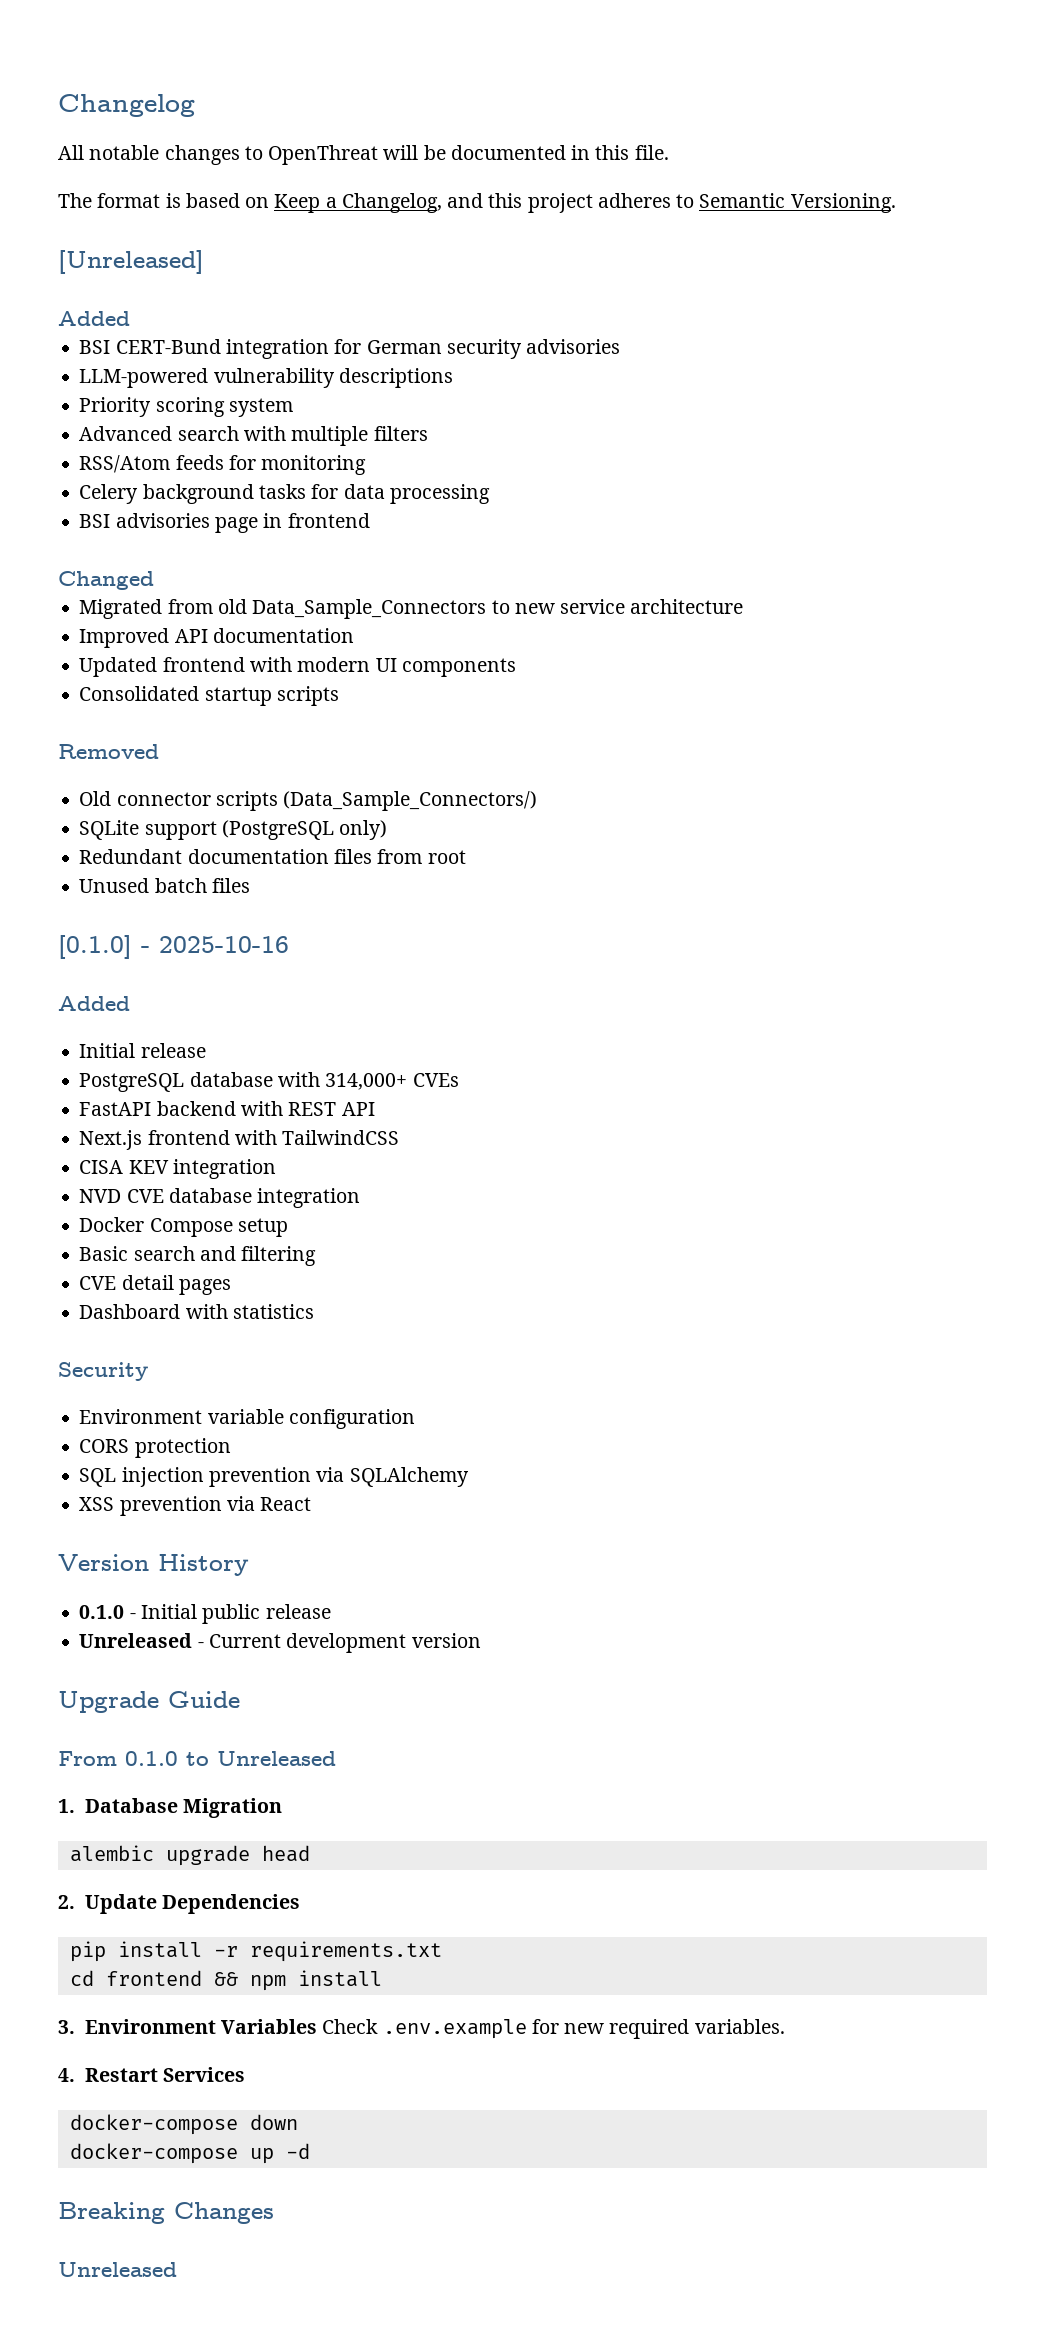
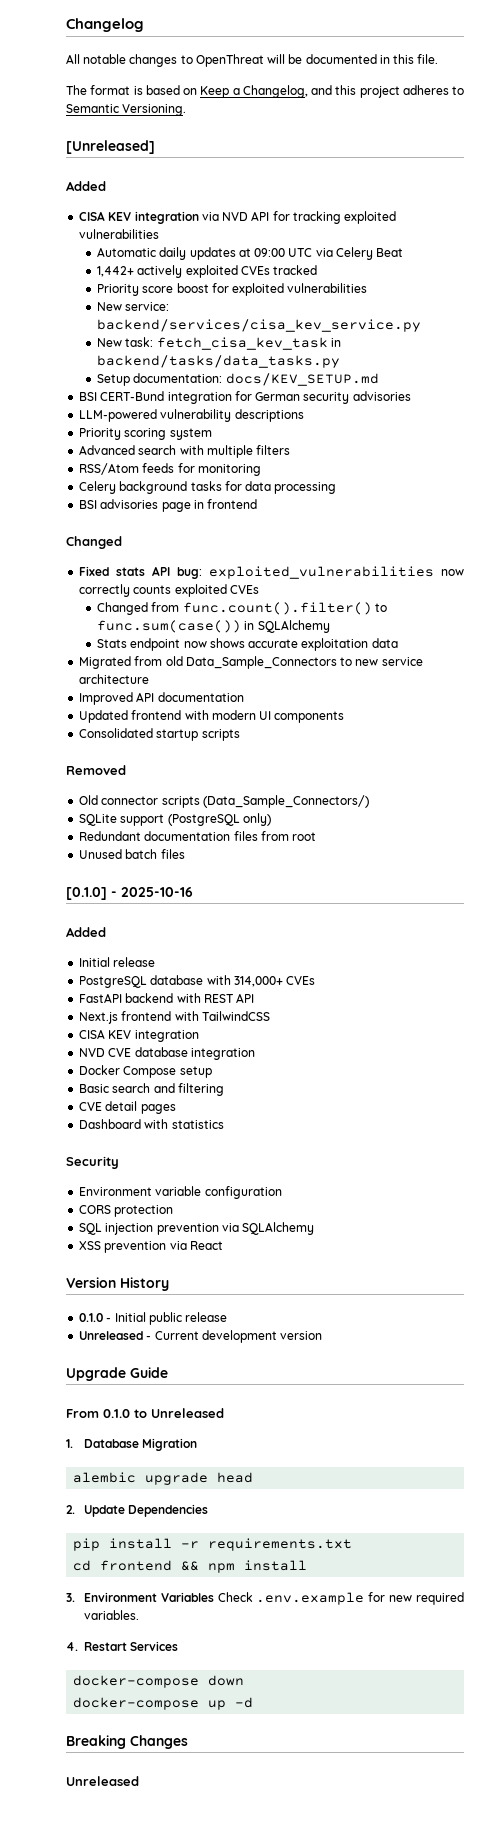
(130, 318) none -> [79,211,397,224] [79,229,160,239] [97,247,404,260] [97,265,318,278] [97,283,368,296] [97,302,170,311] [97,319,422,332] [97,337,341,350] [97,355,341,368] [97,373,379,386] // CISA KEV integration via NVD API for tracking exploited vulnerabilities // Automatic daily updates at 09:00 UTC via Celery Beat // 1,442+ actively exploited CVEs tracked // Priority score boost for exploited vulnerabilities // New service: backend/services/cisa_kev_service.py // New task: fetch_cisa_kev_task in backend/tasks/data_tasks.py // Setup documentation: docs/KEV_SETUP.md
(154, 580) none -> [79,566,464,579] [79,584,259,597] [97,602,387,615] [97,620,330,633] [97,638,398,651] // Fixed stats API bug: exploited_vulnerabilities now correctly counts exploited CVEs // Changed from func.count().filter() to func.sum(case()) in SQLAlchemy // Stats endpoint now shows accurate exploitation data

